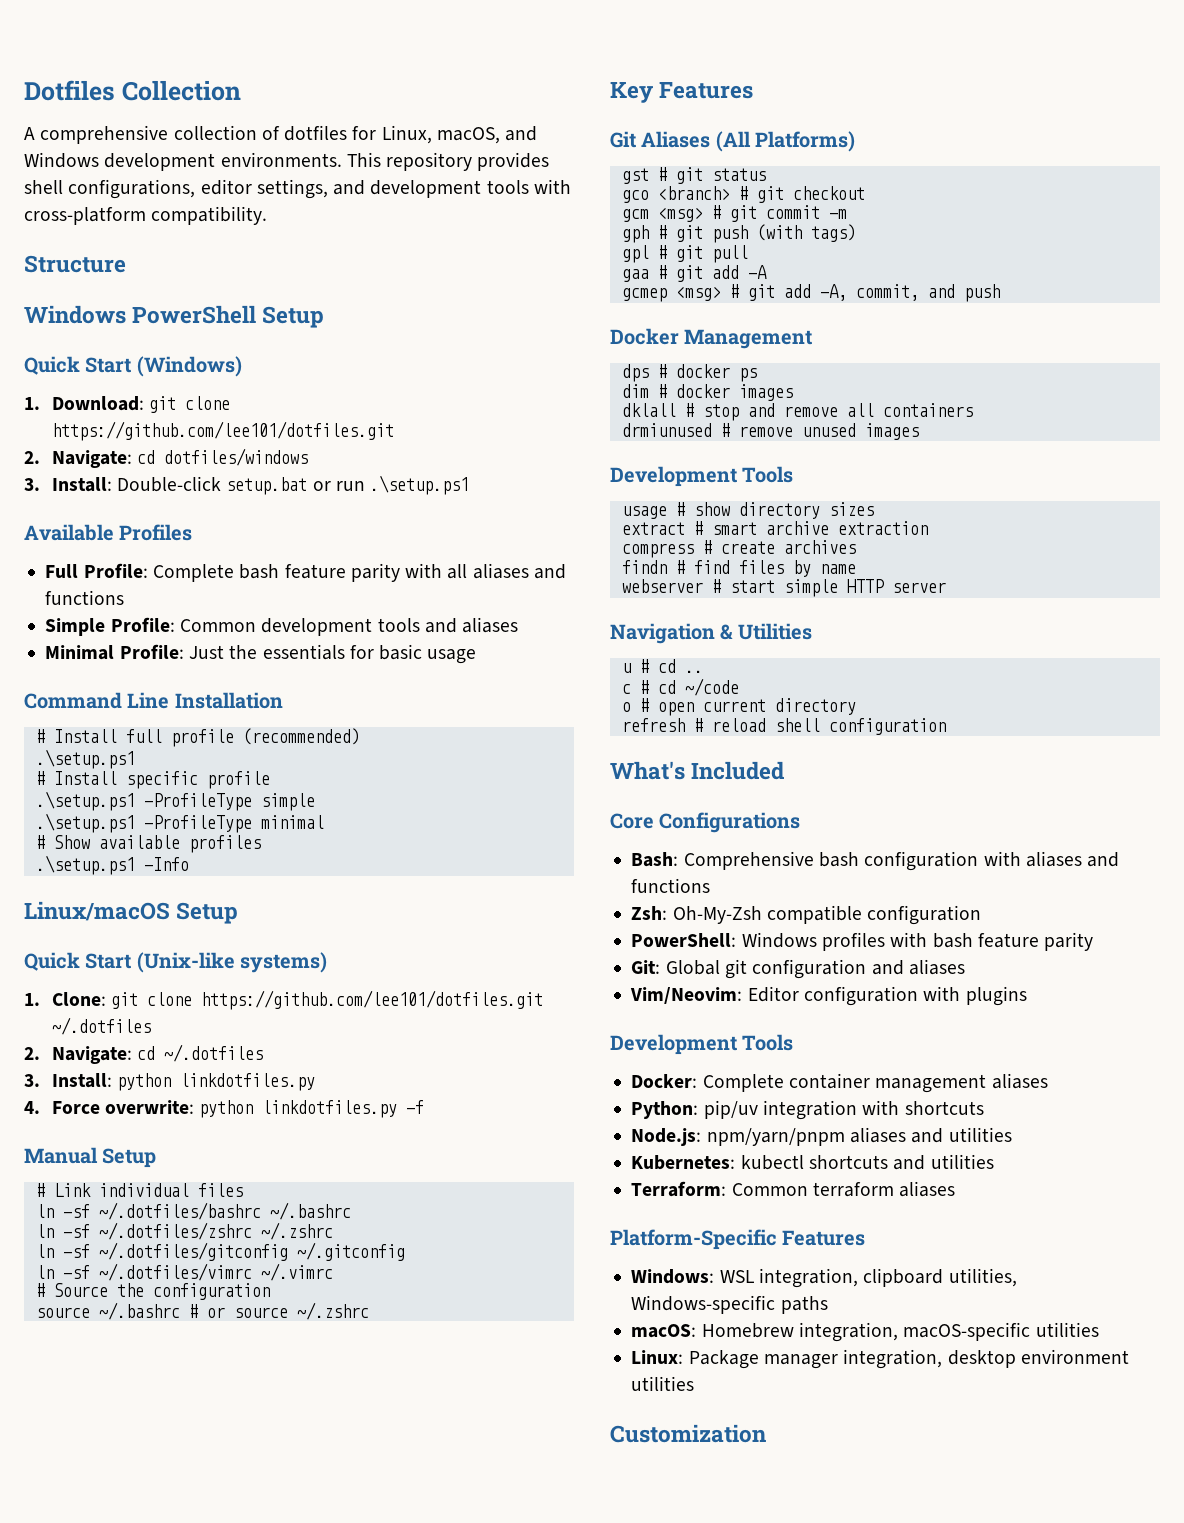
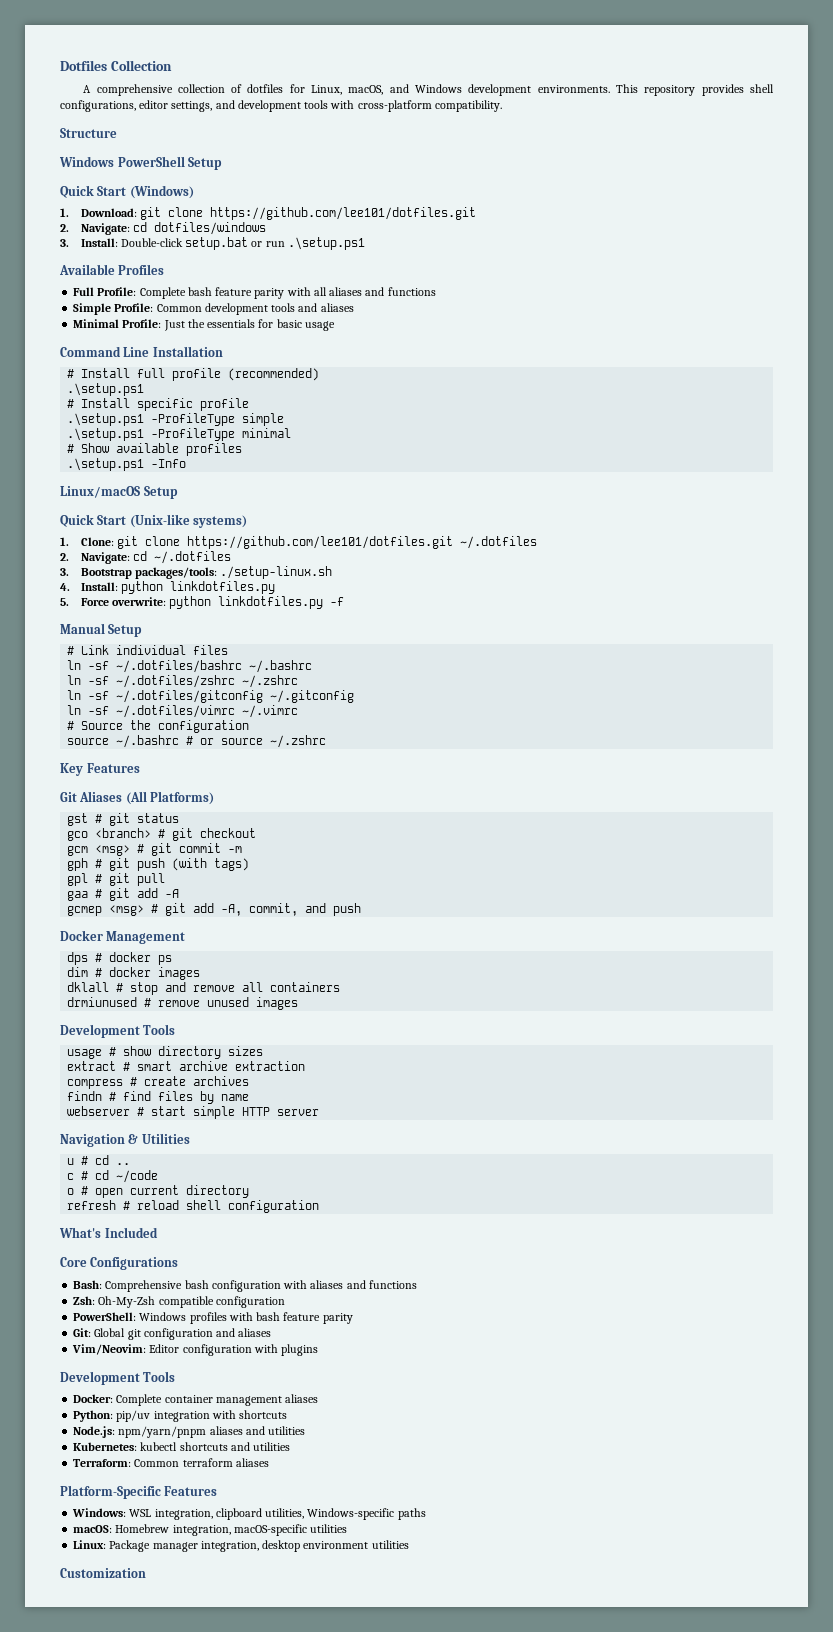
(40, 1080) none -> [80,566,333,579] [60,583,70,591] Bootstrap packages/tools: ./setup-linux.sh // 4.
[24,1101,40,1114] 4. -> [60,598,69,606] 5.

